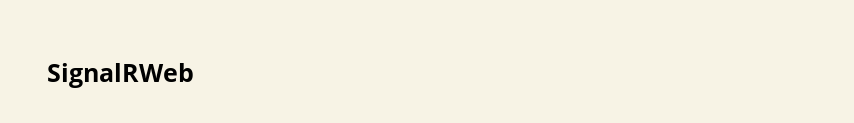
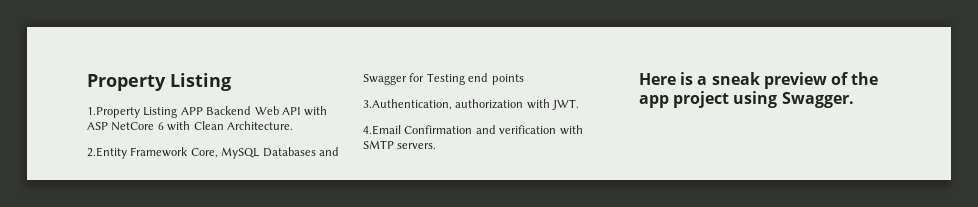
[47,63,194,88] SignalRWeb -> [87,73,231,91] [87,106,328,118] [87,121,293,131] [87,147,339,159] [363,73,524,85] [363,99,580,110] [363,125,583,135] [363,140,437,149] [639,72,879,89] [639,91,854,108] Property Listing // 1.Property Listing APP Backend Web API with ASP NetCore 6 with Clean Architecture. // 2.Entity Framework Core, MySQL Databases and Swagger for Testing end points // 3.Authentication, authorization with JWT. // 4.Email Confirmation and verification with SMTP servers. // Here is a sneak preview of the app project using Swagger.

